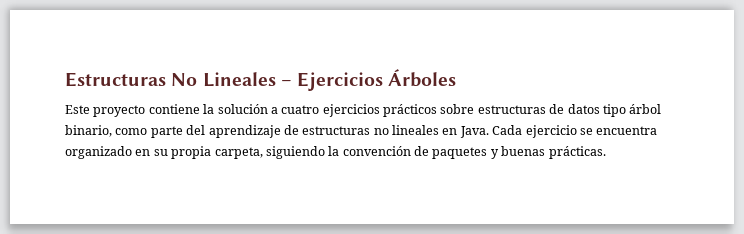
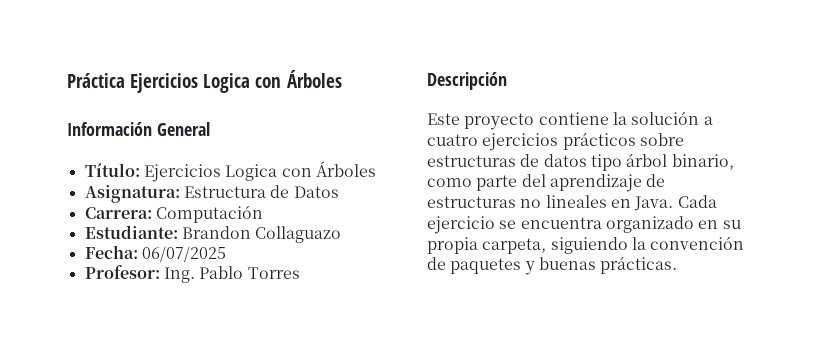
[65,69,457,91] Estructuras No Lineales – Ejercicios Árboles -> [67,70,342,93] [67,122,210,136] [84,161,376,182] [84,185,339,203] [84,205,263,223] [84,225,342,243] [84,245,226,262] [84,265,300,283] [427,72,507,90] Práctica Ejercicios Logica con Árboles // Información General // Título: Ejercicios Logica con Árboles // Asignatura: Estructura de Datos // Carrera: Computación // Estudiante: Brandon Collaguazo // Fecha: 06/07/2025 // Profesor: Ing. Pablo Torres // Descripción

